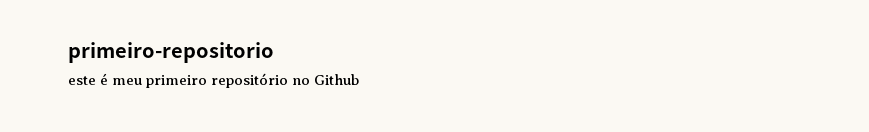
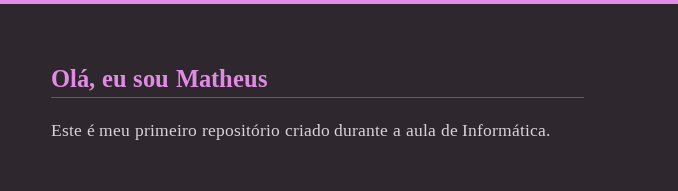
[68,42,274,63] [68,73,360,88] primeiro-repositorio // este é meu primeiro repositório no Github -> [51,69,268,91] [51,124,551,140] Olá, eu sou Matheus // Este é meu primeiro repositório criado durante a aula de Informática.

